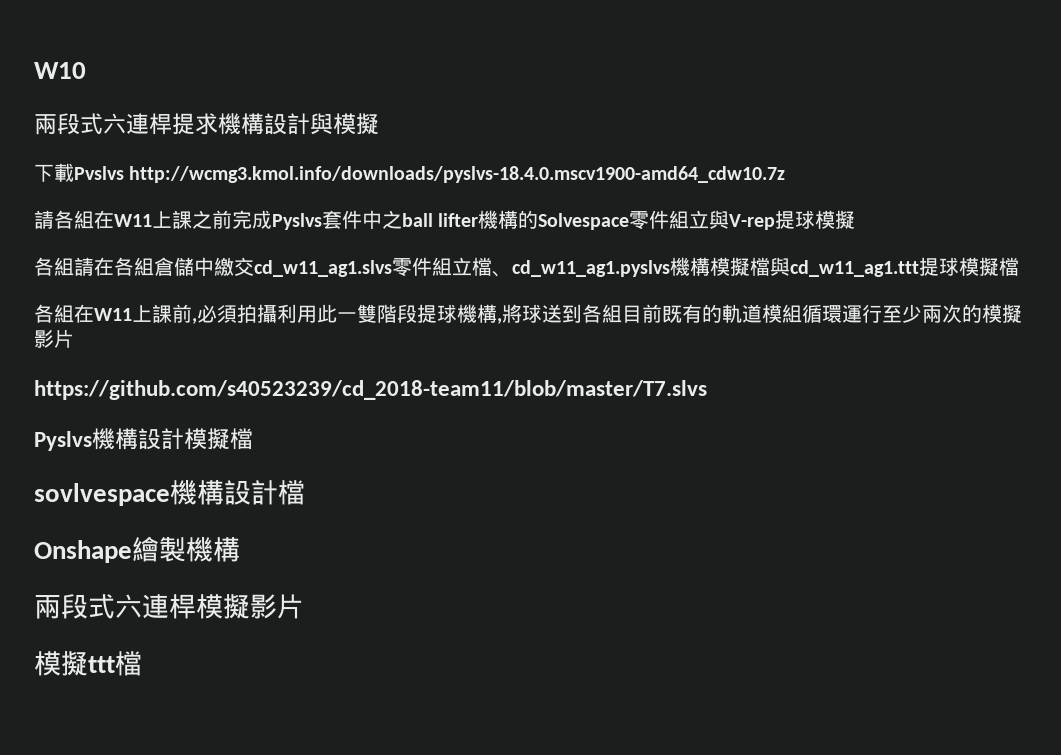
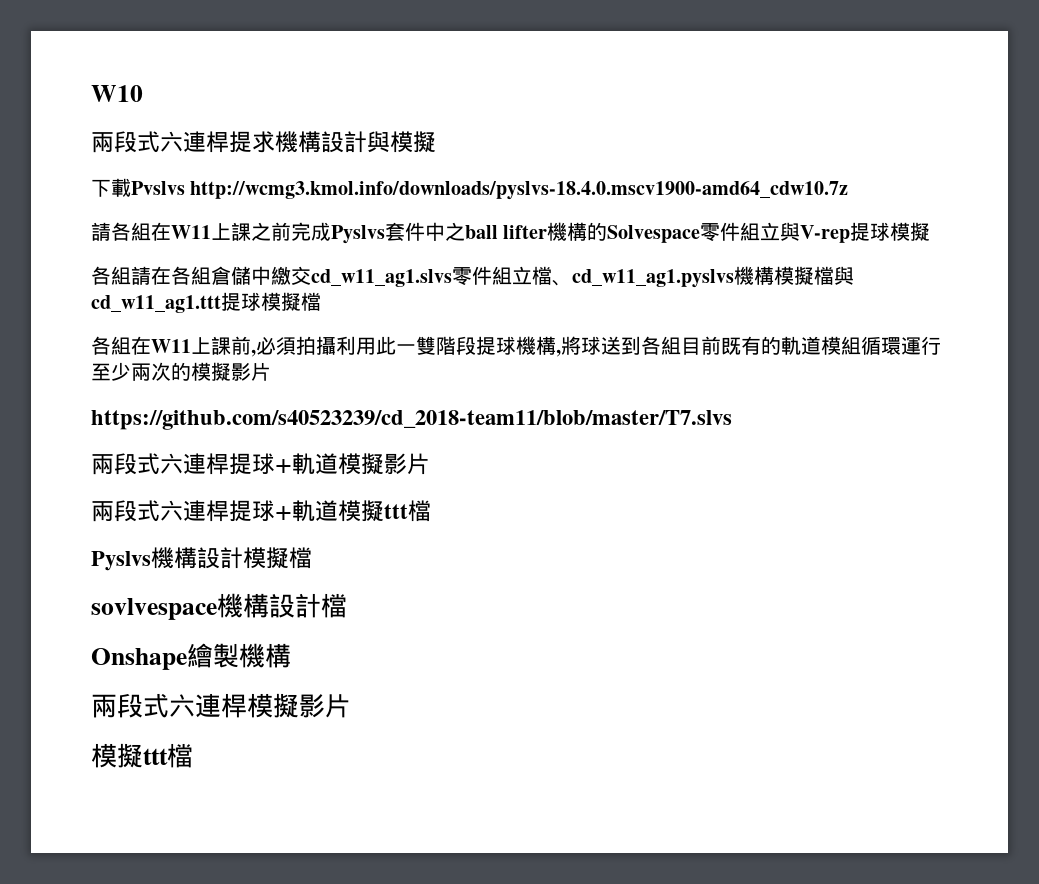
(707, 390) none -> [91,453,430,475] [91,500,431,522] // 兩段式六連桿提球+軌道模擬影片 // 兩段式六連桿提球+軌道模擬ttt檔

